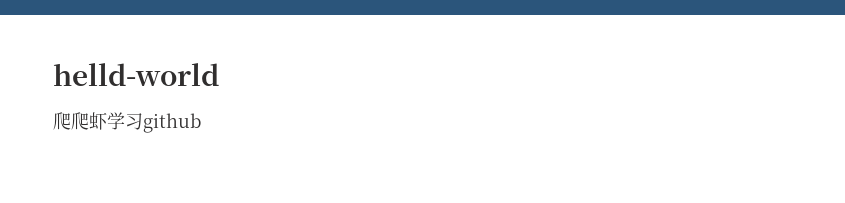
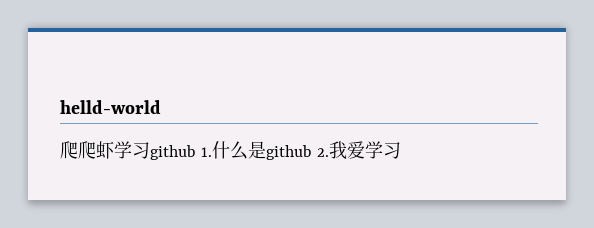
(201, 123) none -> [200,141,401,160] 1.什么是github 2.我爱学习

